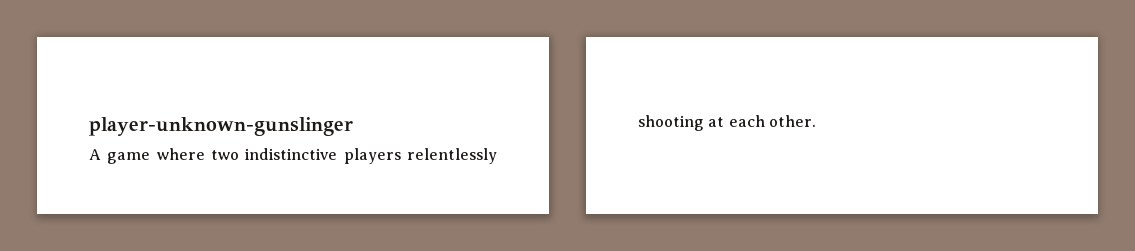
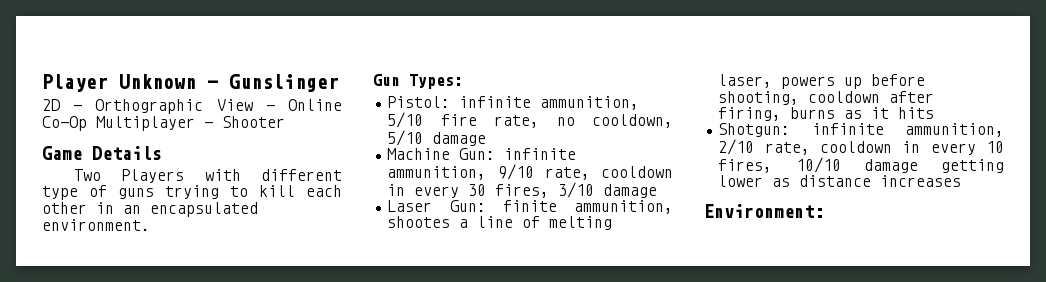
[89,117,353,136] [89,148,498,164] [638,115,816,131] player-unknown-gunslinger // A game where two indistinctive players relentlessly shooting at each other. -> [42,74,339,92] [42,99,342,114] [42,116,285,131] [42,146,162,160] [74,169,342,183] [42,185,342,200] [42,202,258,217] [42,219,150,231] [373,74,463,89] [387,96,640,110] [387,112,673,128] [387,130,487,146] [387,148,577,160] [387,164,673,180] [387,182,658,198] [387,200,673,214] [387,216,613,230] [718,74,926,89] [718,91,935,105] [718,107,935,121] [718,123,1004,137] [718,139,1004,155] [718,157,1004,173] [718,175,962,187] [704,204,824,218] Player Unknown - Gunslinger // 2D - Orthographic View - Online Co-Op Multiplayer - Shooter // Game Details // Two Players with different type of guns trying to kill each other in an encapsulated environment. // Gun Types: // Pistol: infinite ammunition, 5/10 fire rate, no cooldown, 5/10 damage // Machine Gun: infinite ammunition, 9/10 rate, cooldown in every 30 fires, 3/10 damage // Laser Gun: finite ammunition, shootes a line of melting laser, powers up before shooting, cooldown after firing, burns as it hits // Shotgun: infinite ammunition, 2/10 rate, cooldown in every 10 fires, 10/10 damage getting lower as distance increases // Environment:

